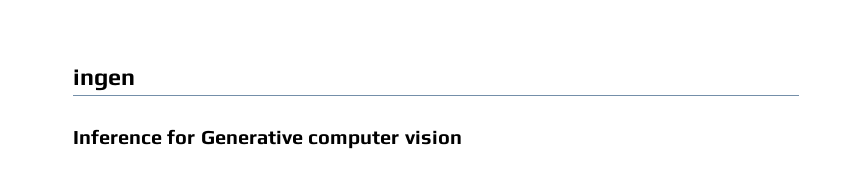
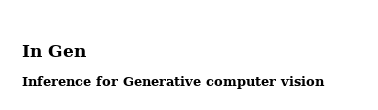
[73,69,135,91] ingen -> [22,45,86,57] In Gen

